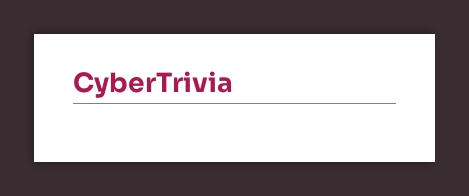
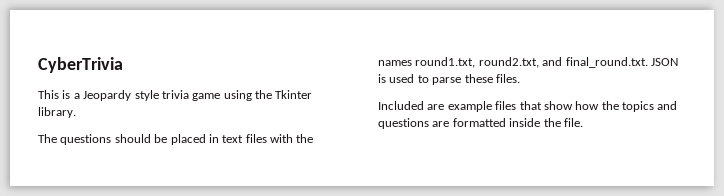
(233, 84) none -> [38,90,313,101] [38,107,76,118] [38,134,314,145] [378,57,678,68] [378,74,520,85] [378,101,678,112] [378,118,583,129] // This is a Jeopardy style trivia game using the Tkinter library. // The questions should be placed in text files with the names round1.txt, round2.txt, and final_round.txt. JSON is used to parse these files. // Included are example files that show how the topics and questions are formatted inside the file.

